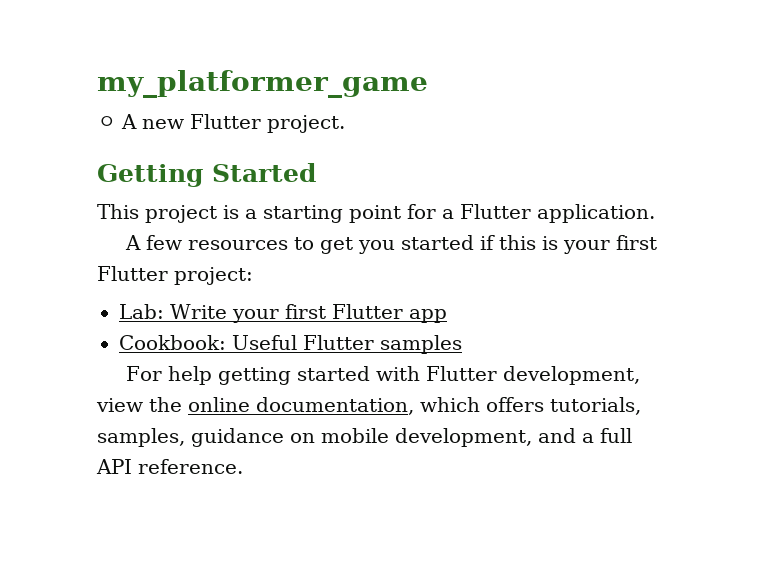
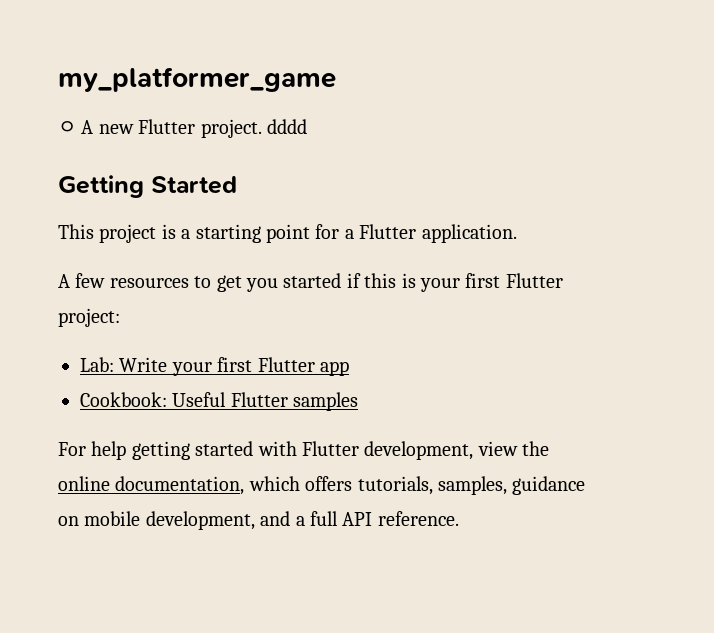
(345, 124) none -> [267,119,307,134] dddd

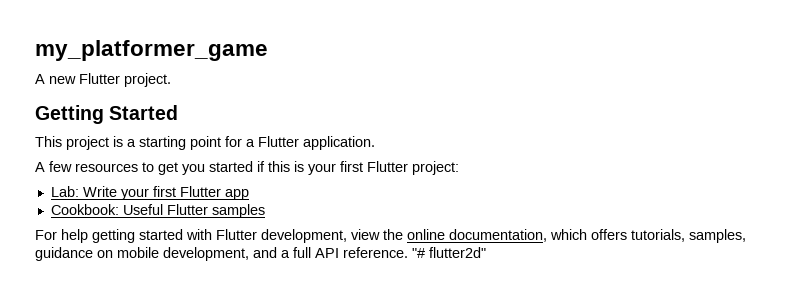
[58,121,76,134] ㅇ -> (268, 50) none
[267,119,307,134] dddd -> (171, 80) none
(459, 518) none -> [412,247,486,258] "# flutter2d"

